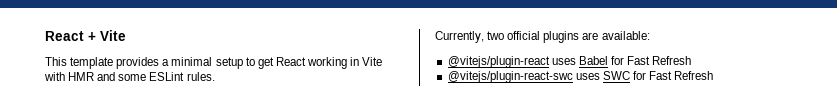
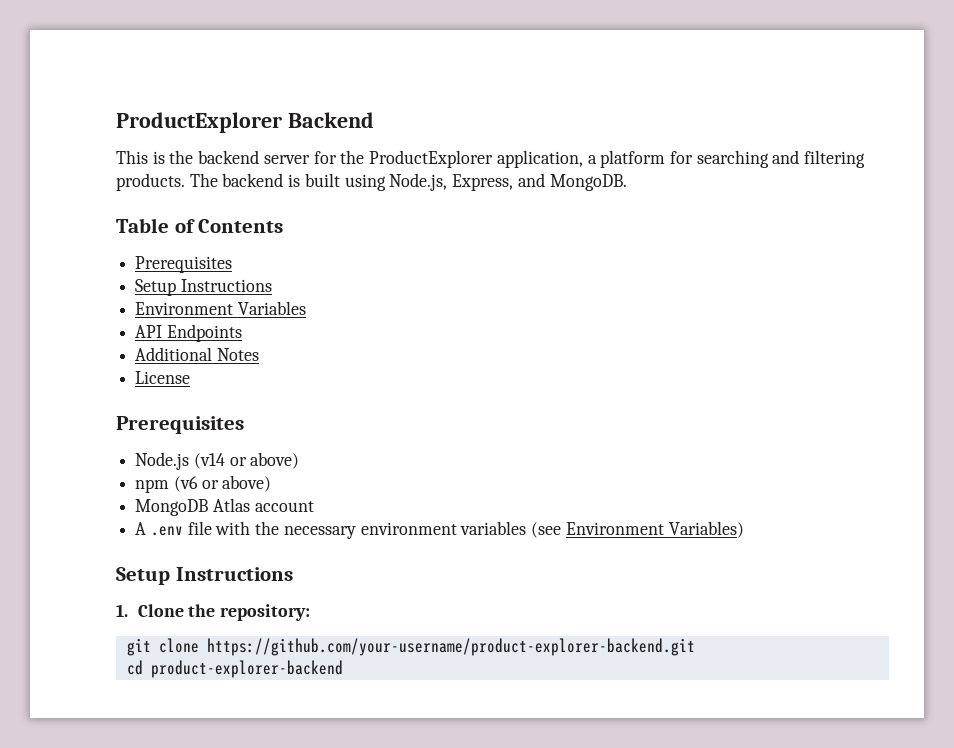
[45,30,126,41] [45,57,383,69] [44,72,215,81] [435,31,650,43] [447,56,692,68] [447,71,714,83] React + Vite // This template provides a minimal setup to get React working in Vite with HMR and some ESLint rules. // Currently, two official plugins are available: // @vitejs/plugin-react uses Babel for Fast Refresh // @vitejs/plugin-react-swc uses SWC for Fast Refresh -> [116,112,374,133] [116,150,866,168] [116,173,627,191] [116,218,284,233] [135,256,233,273] [135,279,272,296] [135,301,306,315] [135,324,242,342] [135,347,259,361] [135,371,191,384] [116,416,244,434] [135,452,300,470] [135,475,272,493] [135,498,314,516] [135,521,744,539] [116,567,293,585] [116,604,311,621] [126,638,695,656] [126,660,343,678] ProductExplorer Backend // This is the backend server for the ProductExplorer application, a platform for searching and filtering products. The backend is built using Node.js, Express, and MongoDB. // Table of Contents // Prerequisites // Setup Instructions // Environment Variables // API Endpoints // Additional Notes // License // Prerequisites // Node.js (v14 or above) // npm (v6 or above) // MongoDB Atlas account // A .env file with the necessary environment variables (see Environment Variables) // Setup Instructions // 1. Clone the repository: // git clone https://github.com/your-username/product-explorer-backend.git // cd product-explorer-backend

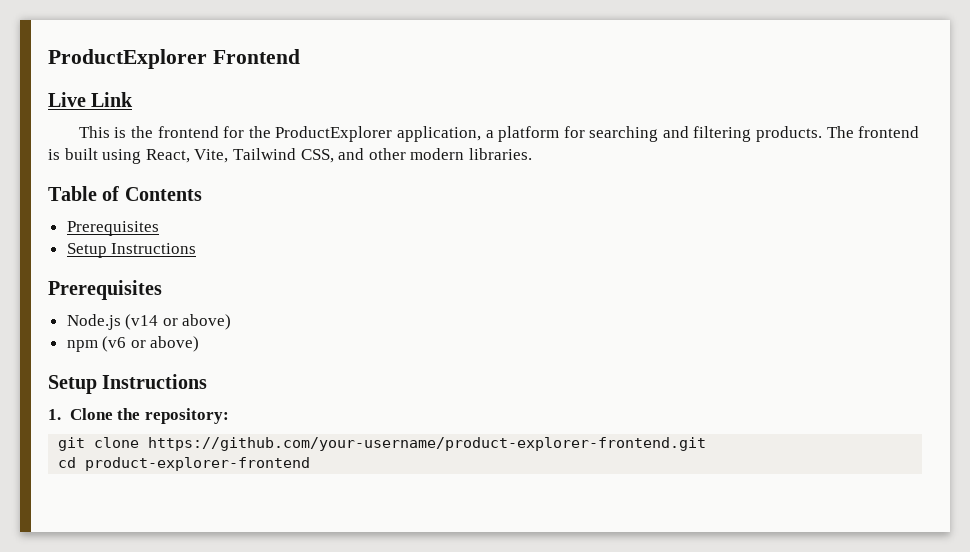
[116,112,374,133] ProductExplorer Backend -> [48,49,300,69] [48,92,134,107] ProductExplorer Frontend // Live Link
[198,150,310,164] backend server -> [157,126,219,138] frontend
[222,173,284,187] backend -> [858,126,920,138] frontend
[389,173,627,191] Node.js, Express, and MongoDB. -> [145,148,532,163] React, Vite, Tailwind CSS, and other modern libraries.
[135,301,306,315] [135,324,242,342] [135,347,259,361] [135,371,191,384] // Environment Variables // API Endpoints // Additional Notes // License -> (197, 248) none
[135,498,314,516] [135,521,744,539] // MongoDB Atlas account // A .env file with the necessary environment variables (see Environment Variables) -> (200, 344) none
[206,638,695,656] https://github.com/your-username/product-explorer-backend.git -> [148,437,707,451] https://github.com/your-username/product-explorer-frontend.git
[150,660,343,678] product-explorer-backend -> [85,457,311,471] product-explorer-frontend

